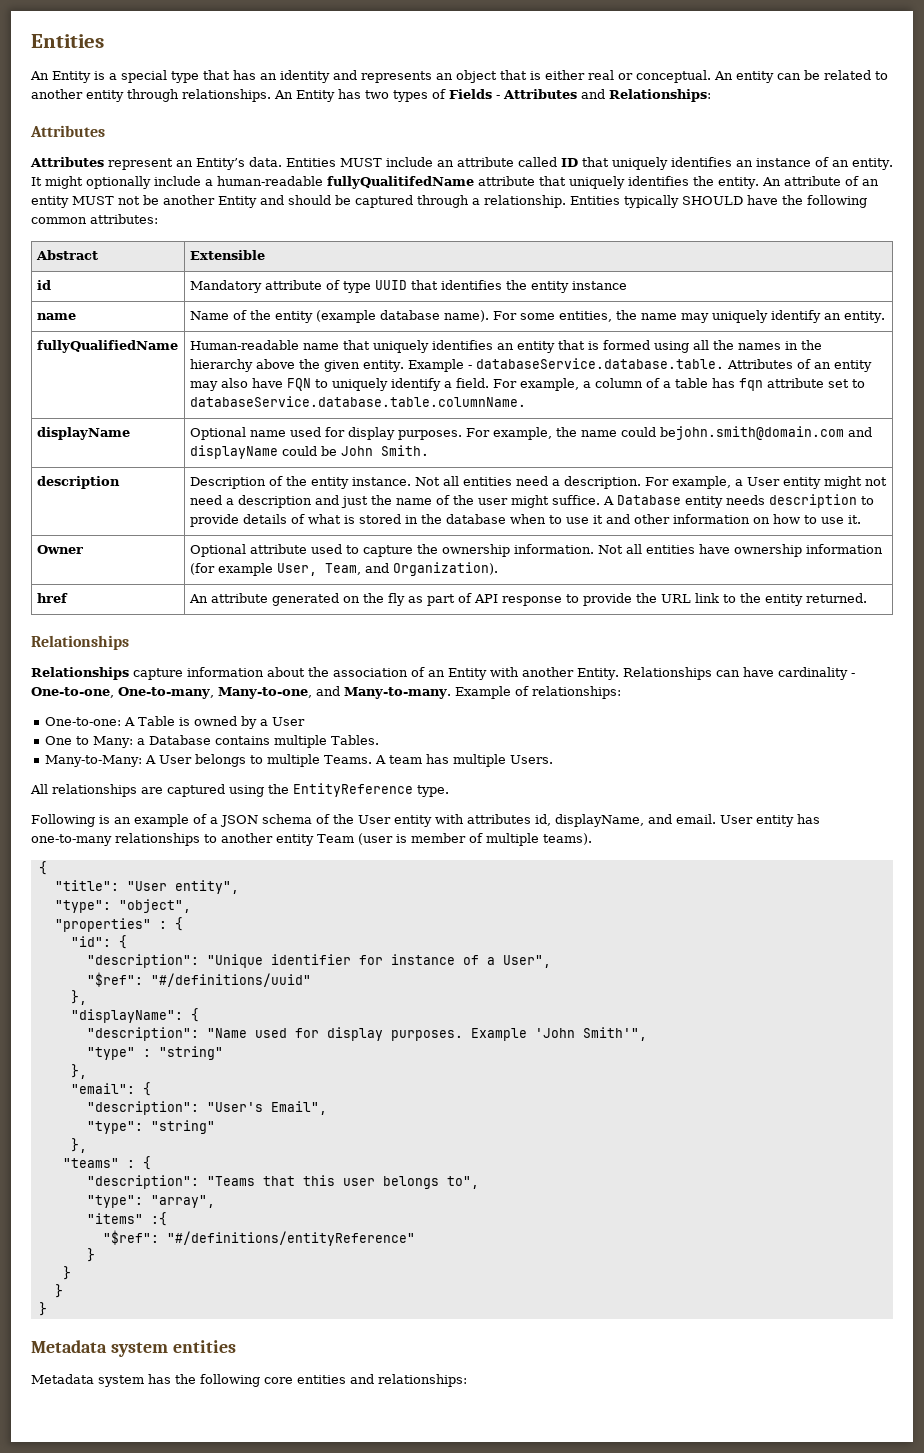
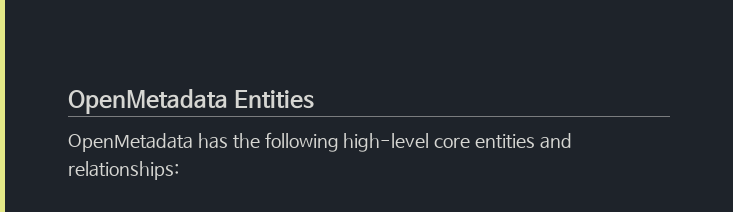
(31, 41) none -> [68,89,228,114] OpenMetadata
[30,70,888,83] [31,89,711,102] [30,125,105,137] [30,157,893,170] [31,176,879,189] [31,195,867,208] [31,214,158,224] [35,250,98,260] [189,250,265,260] [36,280,51,290] [189,280,627,293] [36,313,76,320] [189,310,885,323] [36,340,178,353] [189,340,822,353] [189,358,872,372] [189,378,865,391] [189,396,526,407] [36,427,130,440] [189,426,872,440] [189,445,429,459] [36,476,120,489] [189,476,887,489] [189,494,874,508] [189,514,861,527] [36,545,83,554] [189,544,883,557] [189,562,498,576] [36,593,68,603] [188,593,867,606] [31,635,129,650] [31,667,855,680] [31,686,621,699] [44,716,305,729] [44,735,379,748] [44,754,553,767] [30,783,449,797] [31,814,820,827] [31,833,592,846] [38,861,47,875] [54,880,239,894] [54,899,191,913] [54,917,183,932] [70,935,127,949] [86,954,551,968] [86,972,311,987] [70,990,87,1005] [70,1008,199,1023] [86,1027,647,1041] [86,1046,223,1060] [70,1064,87,1079] [70,1082,151,1096] [86,1101,327,1115] [86,1120,215,1134] [70,1138,87,1153] [62,1156,151,1170] [86,1175,479,1189] [86,1195,215,1208] [86,1212,167,1226] [102,1230,415,1246] [86,1248,95,1262] [62,1266,71,1280] [54,1284,63,1298] [38,1302,47,1316] [31,1340,236,1357] [31,1374,144,1387] An Entity is a special type that has an identity and represents an object that is either real or conceptual. An entity can be related to another entity through relationships. An Entity has two types of Fields - Attributes and Relationships: // Attributes // Attributes represent an Entity’s data. Entities MUST include an attribute called ID that uniquely identifies an instance of an entity. It might optionally include a human-readable fullyQualitifedName attribute that uniquely identifies the entity. An attribute of an entity MUST not be another Entity and should be captured through a relationship. Entities typically SHOULD have the following common attributes: // Abstract | Extensible // id | Mandatory attribute of type UUID that identifies the entity instance // name | Name of the entity (example database name). For some entities, the name may uniquely identify an entity. // fullyQualifiedName | Human-readable name that uniquely identifies an entity that is formed using all the names in the hierarchy above the given entity. Example - databaseService.database.table. Attributes of an entity may also have FQN to uniquely identify a field. For example, a column of a table has fqn attribute set to databaseService.database.table.columnName. // displayName | Optional name used for display purposes. For example, the name could bejohn.smith@domain.com and displayName could be John Smith. // description | Description of the entity instance. Not all entities need a description. For example, a User entity might not need a description and just the name of the user might suffice. A Database entity needs description to provide details of what is stored in the database when to use it and other information on how to use it. // Owner | Optional attribute used to capture the ownership information. Not all entities have ownership information (for example User, Team, and Organization). // href | An attribute generated on the fly as part of API response to provide the URL link to the entity returned. // Relationships // Relationships capture information about the association of an Entity with another Entity. Relationships can have cardinality - One-to-one, One-to-many, Many-to-one, and Many-to-many. Example of relationships: // One-to-one: A Table is owned by a User // One to Many: a Database contains multiple Tables. // Many-to-Many: A User belongs to multiple Teams. A team has multiple Users. // All relationships are captured using the EntityReference type. // Following is an example of a JSON schema of the User entity with attributes id, displayName, and email. User entity has one-to-many relationships to another entity Team (user is member of multiple teams). // { // "title": "User entity", // "type": "object", // "properties" : { // "id": { // "description": "Unique identifier for instance of a User", // "$ref": "#/definitions/uuid" // }, // "displayName": { // "description": "Name used for display purposes. Example 'John Smith'", // "type" : "string" // }, // "email": { // "description": "User's Email", // "type": "string" // }, // "teams" : { // "description": "Teams that this user belongs to", // "type": "array", // "items" :{ // "$ref": "#/definitions/entityReference" // } // } // } // } // Metadata system entities // Metadata system -> [68,133,193,152] OpenMetadata
(260, 1380) none -> [343,133,430,152] high-level

